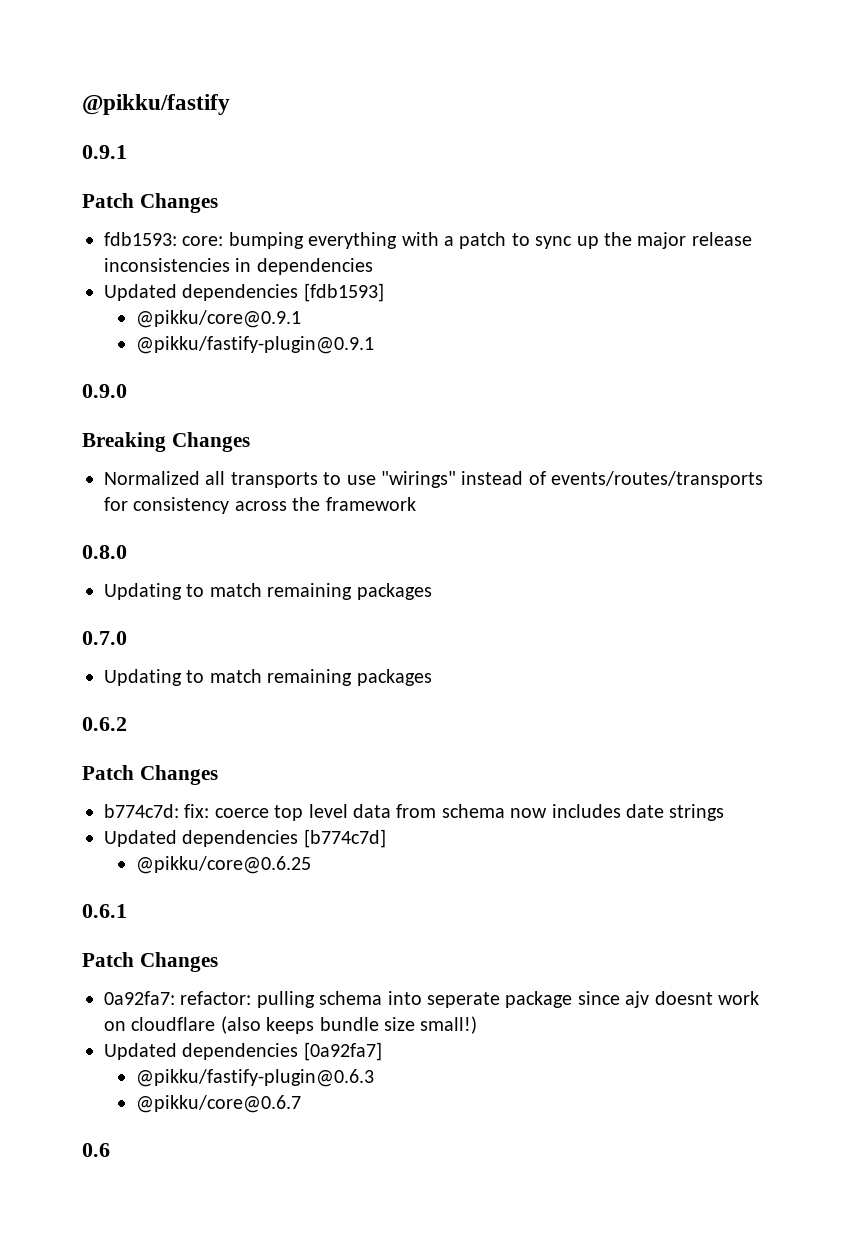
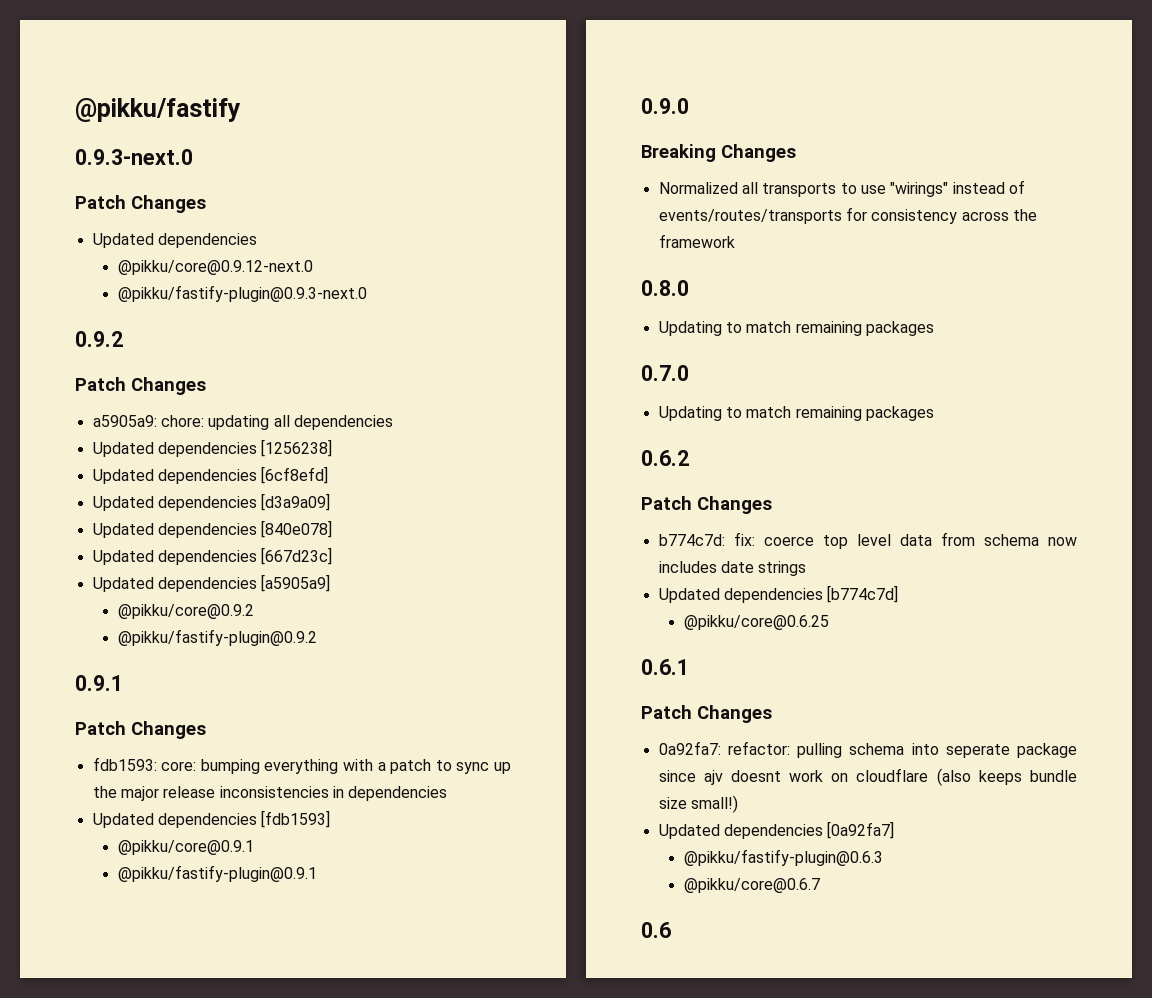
(230, 104) none -> [75,149,193,165] [75,195,206,213] [92,233,257,248] [117,260,313,275] [117,285,367,302] [75,331,123,347] [75,377,206,395] [92,415,393,430] [92,439,333,457] [92,466,329,484] [92,493,331,511] [92,520,333,538] [92,547,333,565] [92,574,331,592] [117,604,254,619] [117,629,317,646] // 0.9.3-next.0 // Patch Changes // Updated dependencies // @pikku/core@0.9.12-next.0 // @pikku/fastify-plugin@0.9.3-next.0 // 0.9.2 // Patch Changes // a5905a9: chore: updating all dependencies // Updated dependencies [1256238] // Updated dependencies [6cf8efd] // Updated dependencies [d3a9a09] // Updated dependencies [840e078] // Updated dependencies [667d23c] // Updated dependencies [a5905a9] // @pikku/core@0.9.2 // @pikku/fastify-plugin@0.9.2

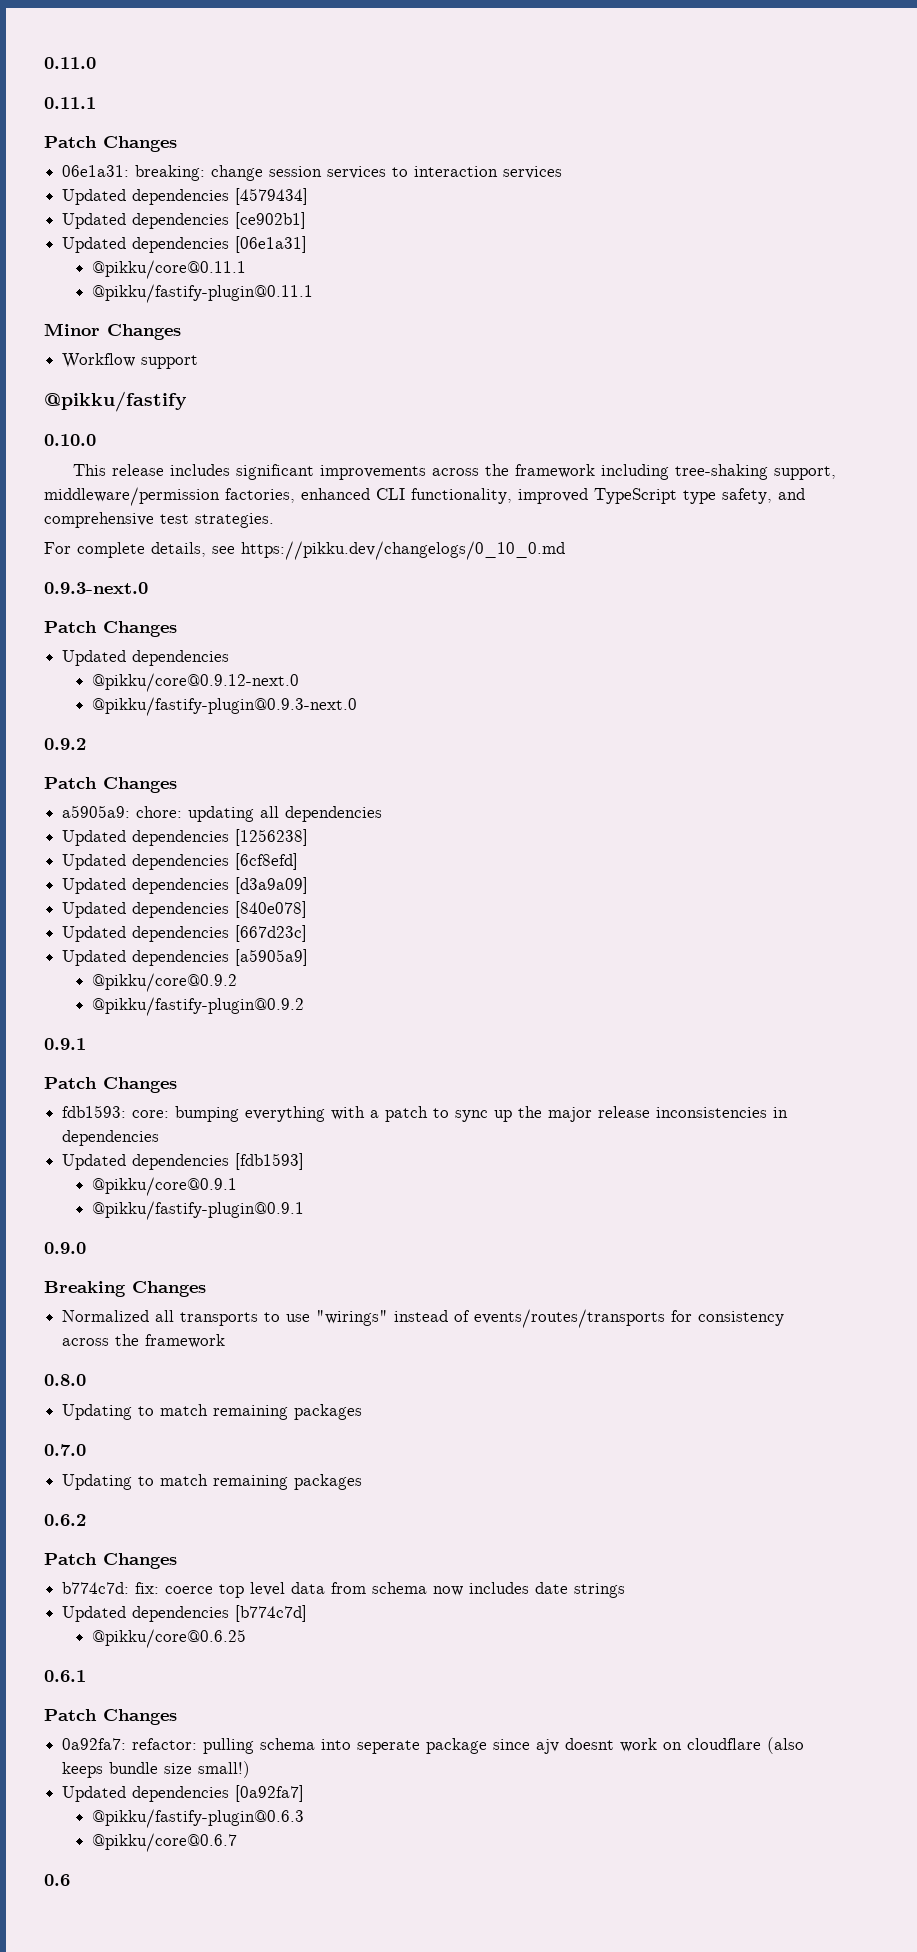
[75,98,241,122] @pikku/fastify -> [44,57,96,69] [44,97,96,109] [44,136,177,152] [62,165,563,181] [62,188,309,205] [62,212,307,229] [62,236,308,253] [91,260,246,279] [91,284,313,303] [44,323,181,340] [62,353,199,369] [44,391,187,412] [44,434,96,446] [73,464,837,480] [44,487,805,506] [44,512,274,528] [44,541,565,560] 0.11.0 // 0.11.1 // Patch Changes // 06e1a31: breaking: change session services to interaction services // Updated dependencies [4579434] // Updated dependencies [ce902b1] // Updated dependencies [06e1a31] // @pikku/core@0.11.1 // @pikku/fastify-plugin@0.11.1 // Minor Changes // Workflow support // @pikku/fastify // 0.10.0 // This release includes significant improvements across the framework including tree-shaking support, middleware/permission factories, enhanced CLI functionality, improved TypeScript type safety, and comprehensive test strategies. // For complete details, see https://pikku.dev/changelogs/0_10_0.md

